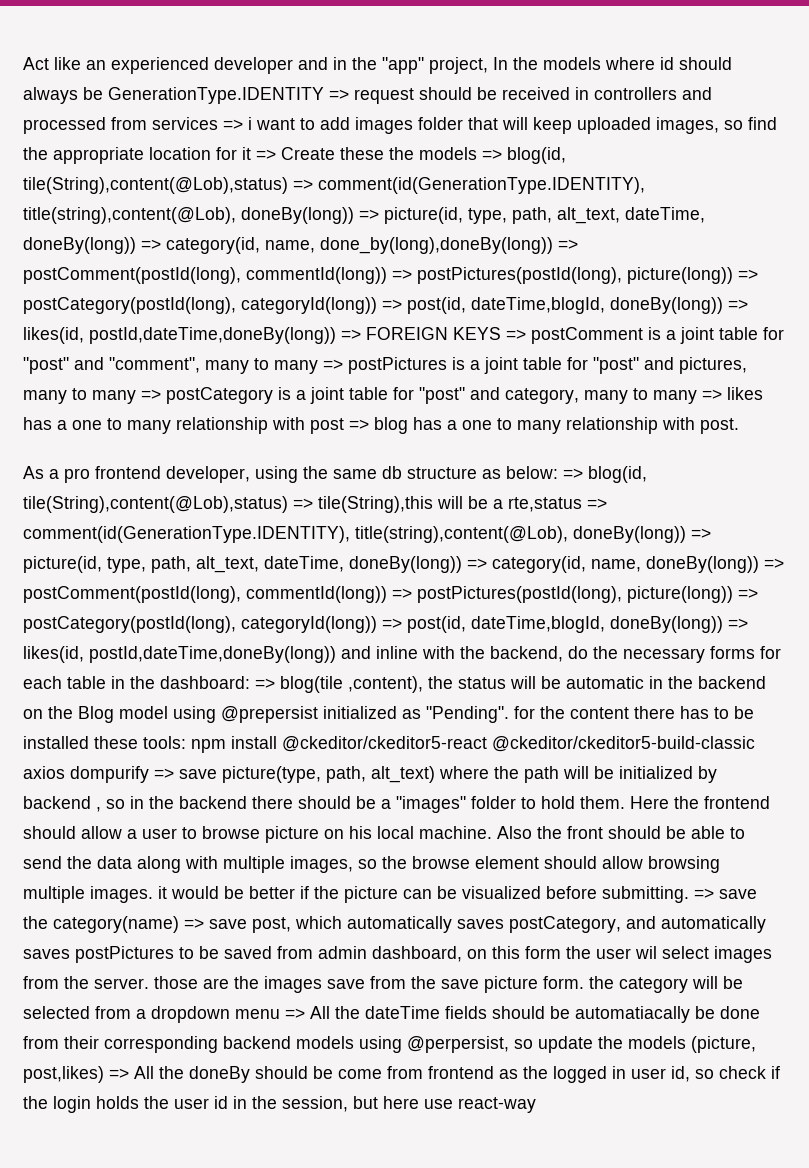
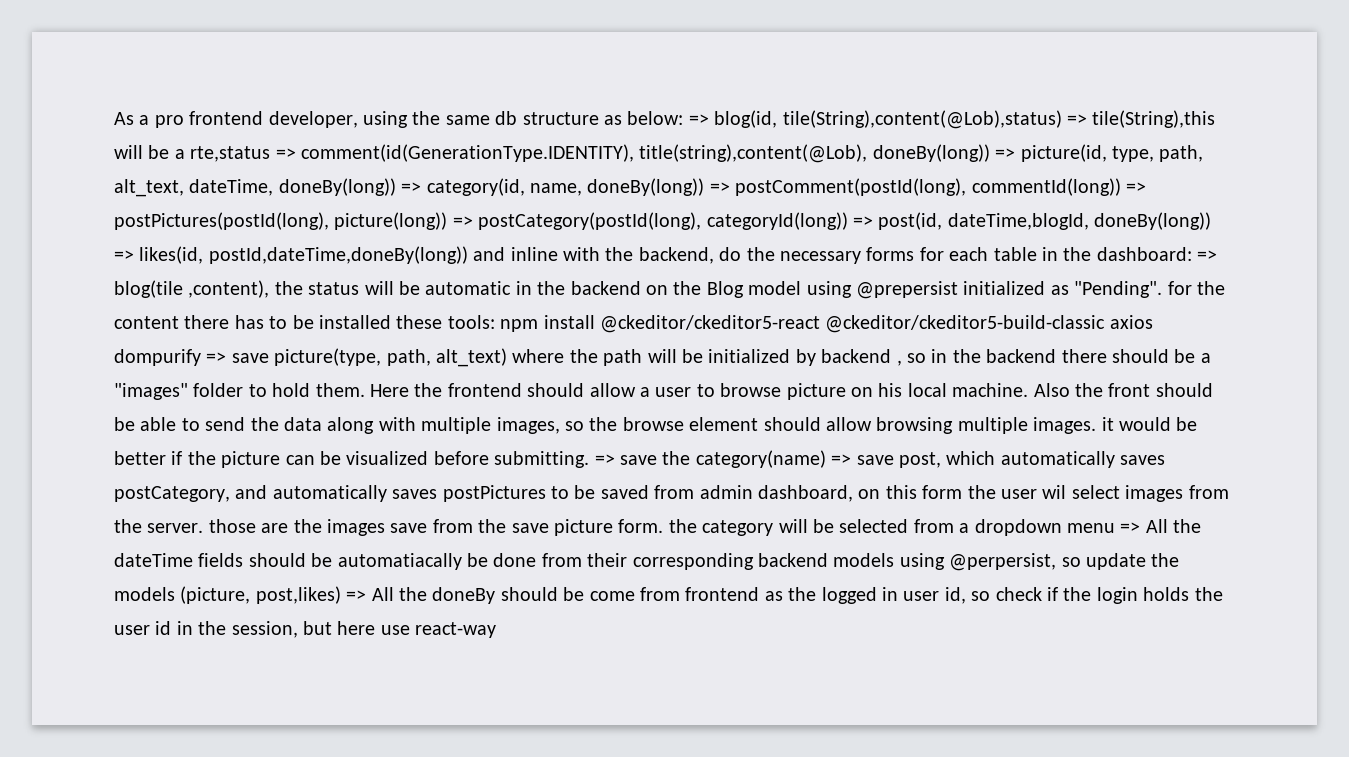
[23,57,732,74] [23,87,712,104] [23,117,777,134] [23,147,566,164] [23,177,645,194] [23,207,705,224] [23,237,578,254] [23,267,758,284] [23,297,748,314] [23,327,784,344] [23,357,747,374] [23,387,763,404] [23,417,739,434] Act like an experienced developer and in the "app" project, In the models where id should always be GenerationType.IDENTITY => request should be received in controllers and processed from services => i want to add images folder that will keep uploaded images, so find the appropriate location for it => Create these the models => blog(id, tile(String),content(@Lob),status) => comment(id(GenerationType.IDENTITY), title(string),content(@Lob), doneBy(long)) => picture(id, type, path, alt_text, dateTime, doneBy(long)) => category(id, name, done_by(long),doneBy(long)) => postComment(postId(long), commentId(long)) => postPictures(postId(long), picture(long)) => postCategory(postId(long), categoryId(long)) => post(id, dateTime,blogId, doneBy(long)) => likes(id, postId,dateTime,doneBy(long)) => FOREIGN KEYS => postComment is a joint table for "post" and "comment", many to many => postPictures is a joint table for "post" and pictures, many to many => postCategory is a joint table for "post" and category, many to many => likes has a one to many relationship with post => blog has a one to many relationship with post. // -> (114, 118) none

